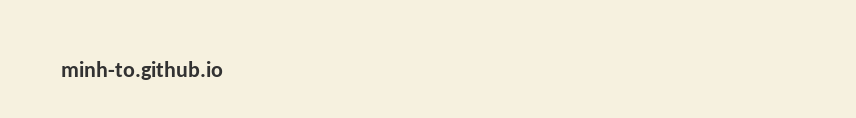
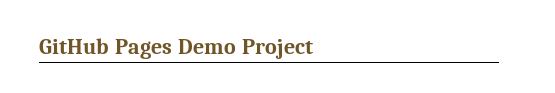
[61,61,223,80] minh-to.github.io -> [39,38,313,59] GitHub Pages Demo Project

